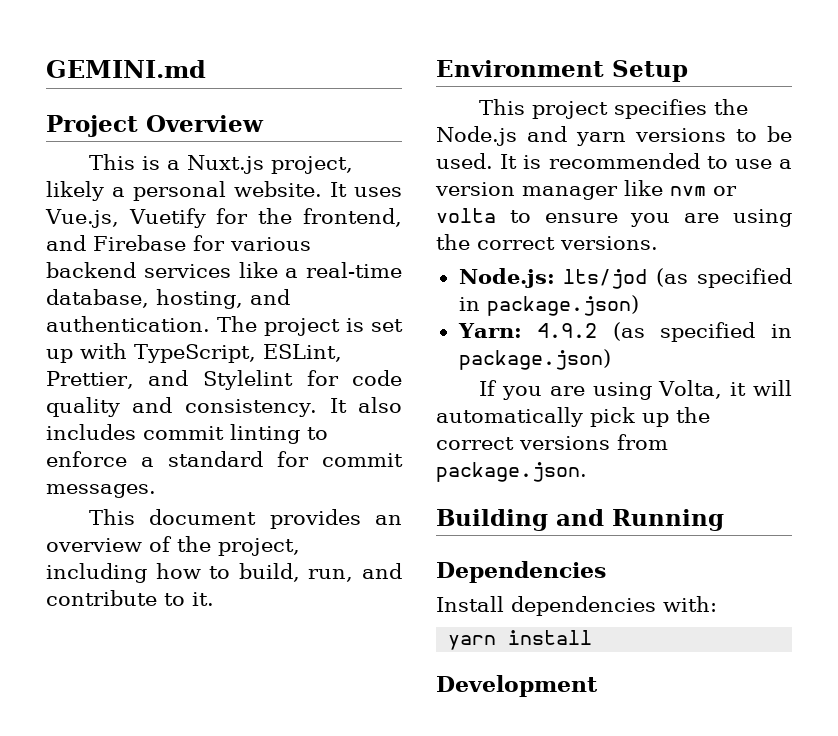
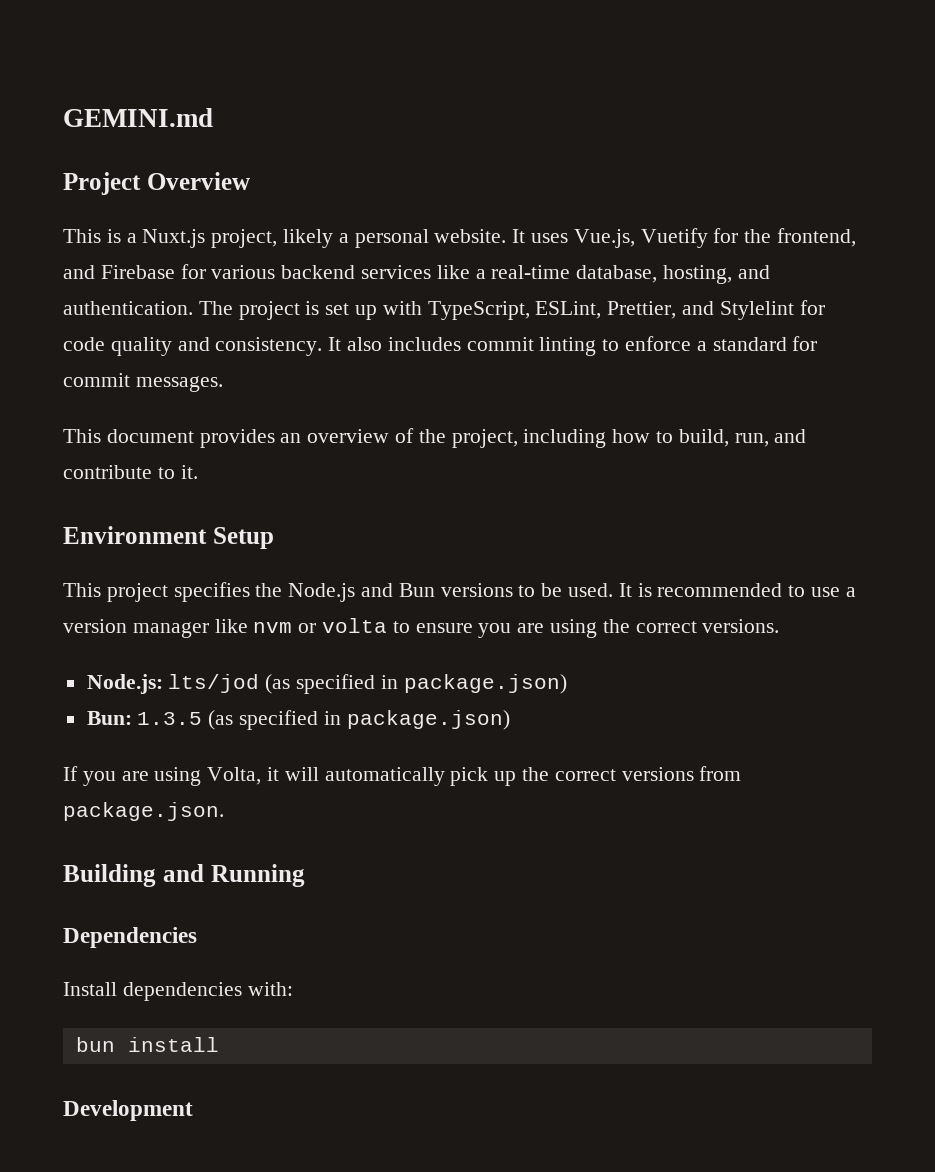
[576,132,626,146] yarn -> [398,583,435,597] Bun
[457,323,598,338] Yarn: 4.9.2 -> [86,711,203,725] Bun: 1.3.5
[448,635,497,650] yarn -> [75,1037,115,1052] bun

